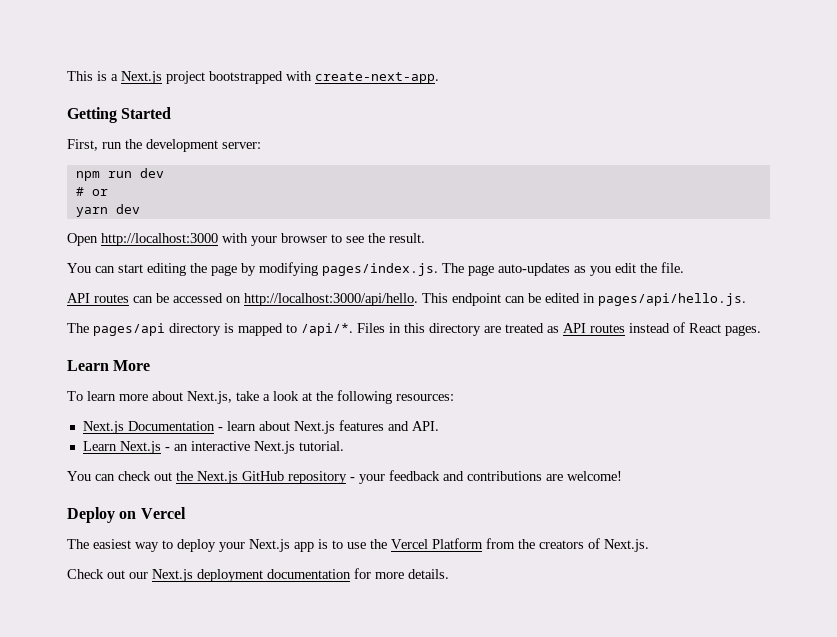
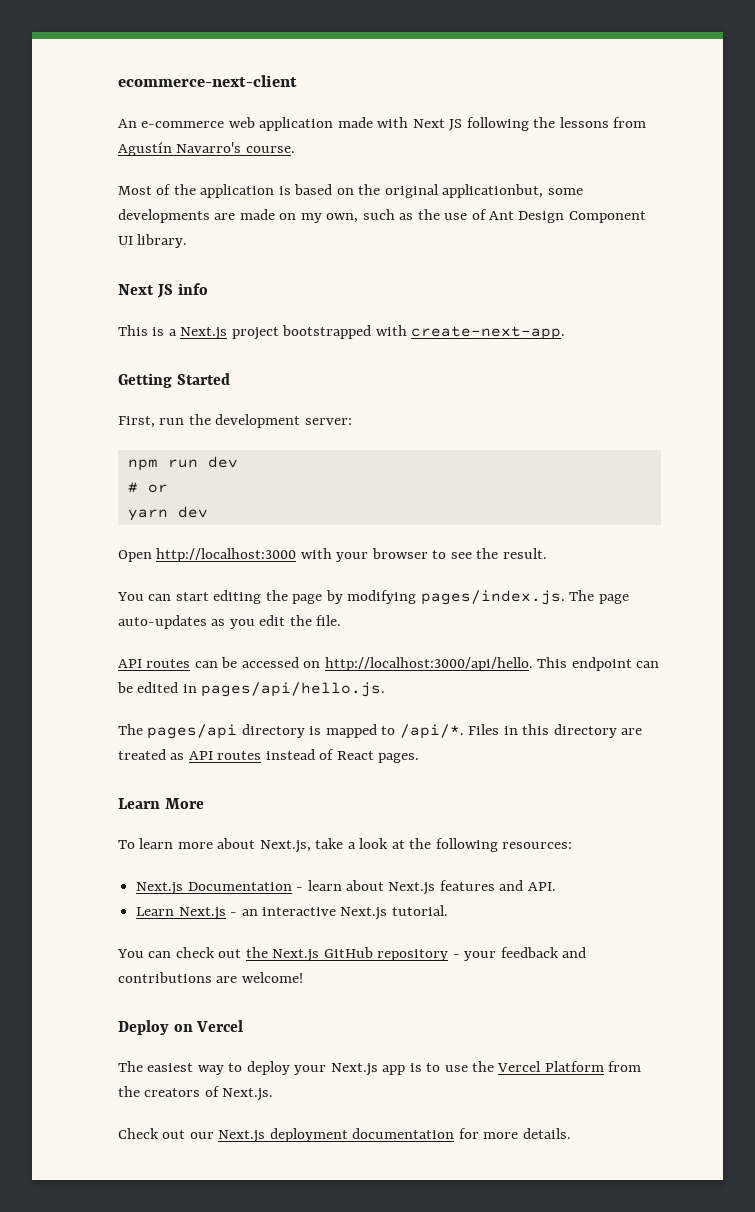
(67, 76) none -> [118,75,297,87] [118,117,647,131] [118,142,295,156] [118,184,583,198] [118,209,646,223] [118,234,188,248] [118,283,208,298] ecommerce-next-client // An e-commerce web application made with Next JS following the lessons from Agustín Navarro's course. // Most of the application is based on the original applicationbut, some developments are made on my own, such as the use of Ant Design Component UI library. // Next JS info //

